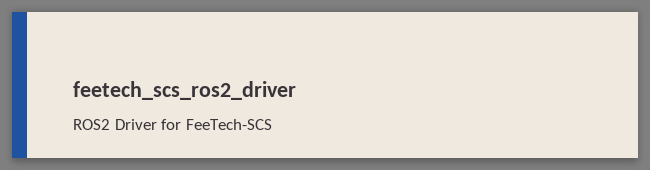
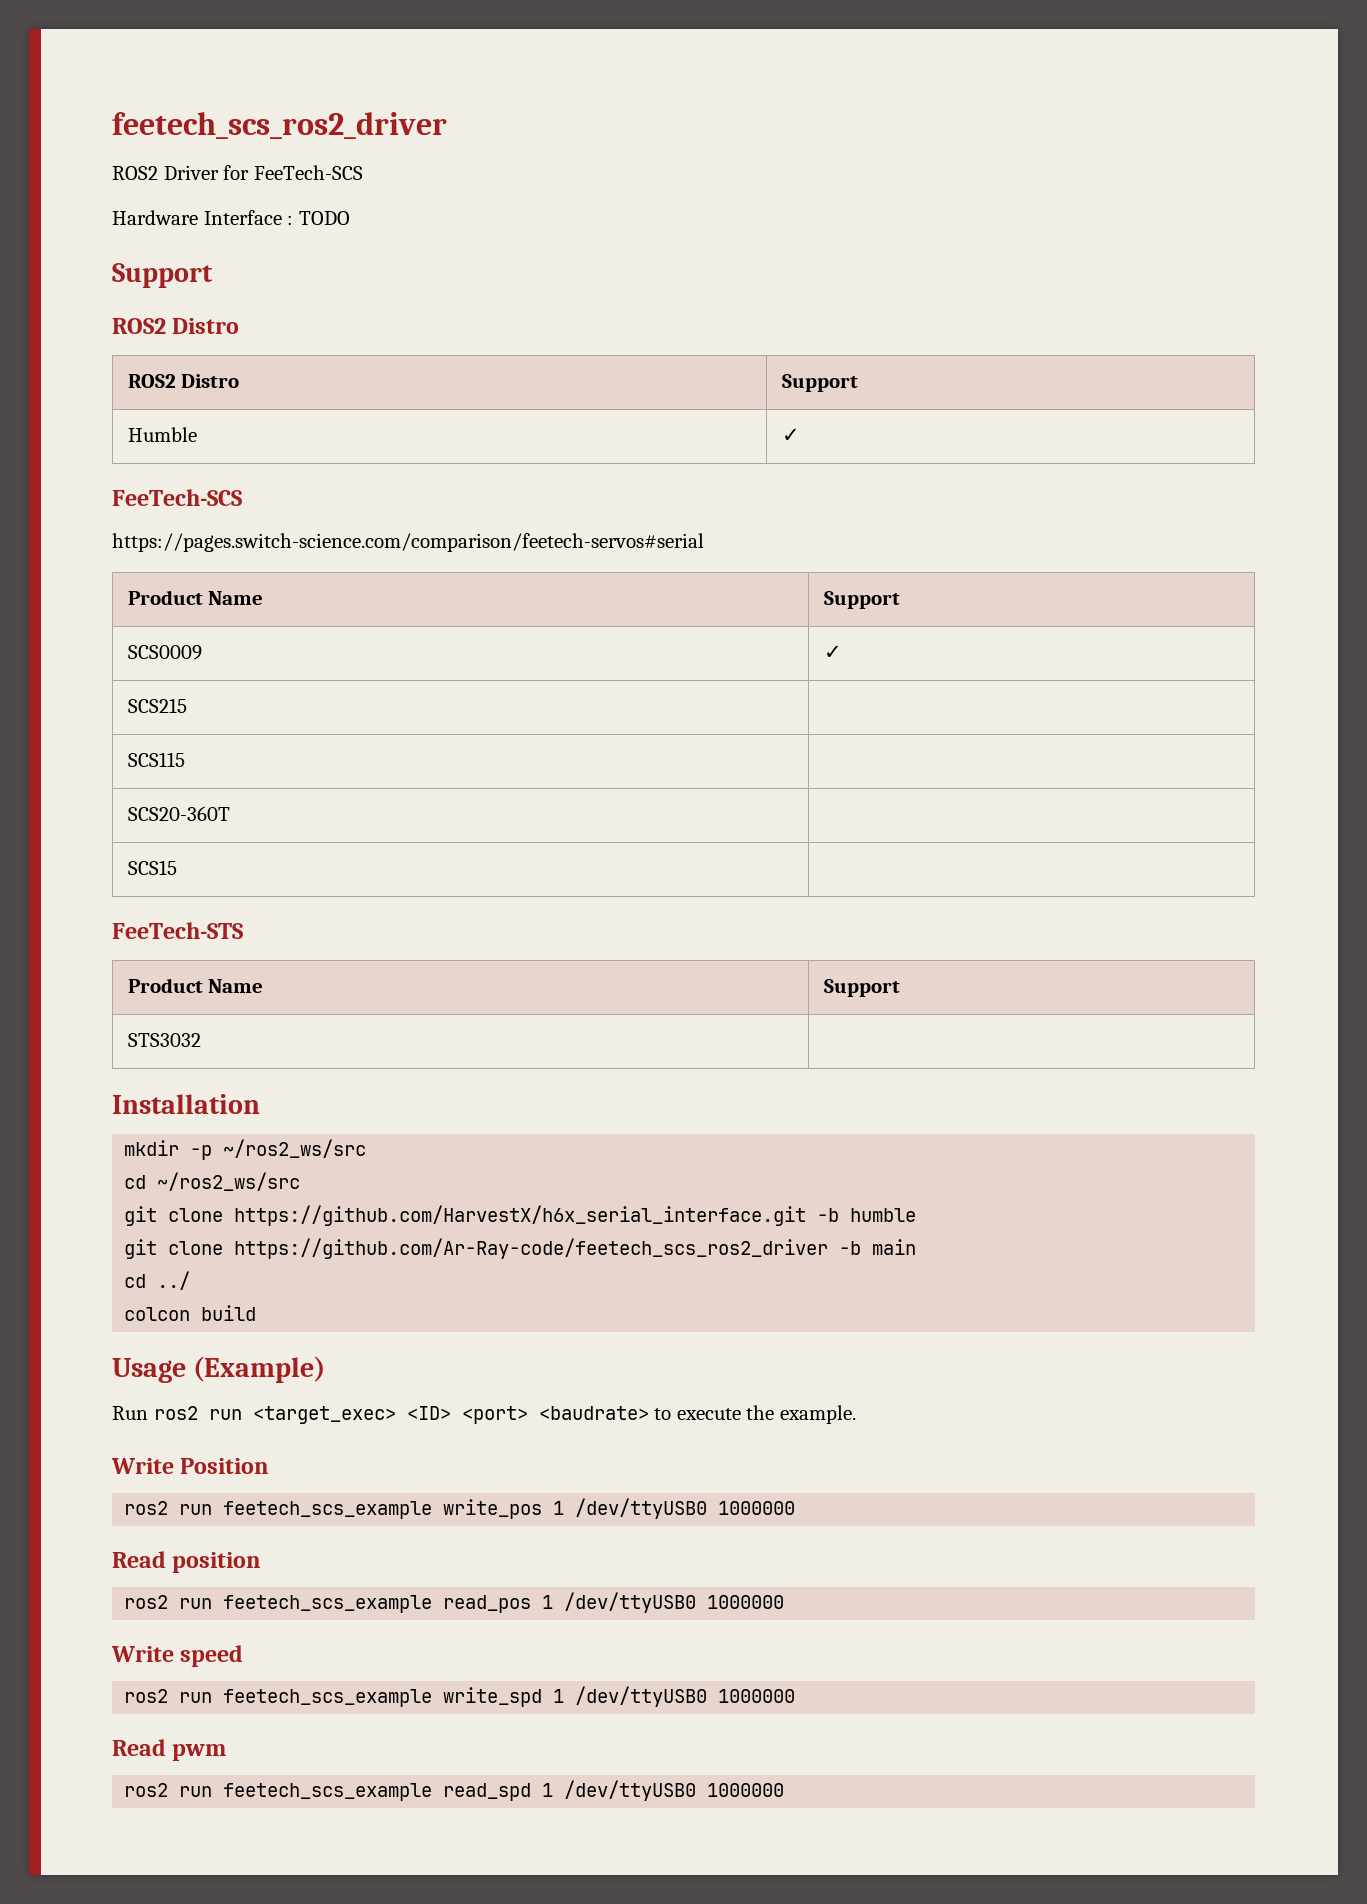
(272, 124) none -> [112,210,350,225] [112,263,213,288] [112,318,240,334] [127,374,240,388] [781,374,858,392] [127,427,197,442] [781,428,800,442] [112,489,242,506] [112,533,704,552] [127,590,264,605] [823,591,900,609] [127,645,202,660] [823,645,842,659] [127,698,187,713] [127,752,185,767] [127,806,230,821] [127,860,177,875] [112,922,243,939] [127,978,264,993] [823,979,900,997] [127,1033,201,1047] [112,1094,260,1114] [124,1139,367,1160] [124,1172,301,1191] [124,1205,917,1226] [124,1238,917,1259] [124,1271,191,1290] [124,1305,257,1321] [112,1356,326,1383] [112,1405,856,1424] [111,1458,270,1474] [124,1498,796,1519] [112,1551,262,1573] [124,1592,785,1613] [111,1645,244,1667] [124,1686,796,1707] [112,1739,227,1761] [124,1780,785,1801] // Hardware Interface : TODO // Support // ROS2 Distro // ROS2 Distro | Support // Humble | ✓ // FeeTech-SCS // https://pages.switch-science.com/comparison/feetech-servos#serial // Product Name | Support // SCS0009 | ✓ // SCS215 | // SCS115 | // SCS20-360T | // SCS15 | // FeeTech-STS // Product Name | Support // STS3032 | // Installation // mkdir -p ~/ros2_ws/src // cd ~/ros2_ws/src // git clone https://github.com/HarvestX/h6x_serial_interface.git -b humble // git clone https://github.com/Ar-Ray-code/feetech_scs_ros2_driver -b main // cd ../ // colcon build // Usage (Example) // Run ros2 run <target_exec> <ID> <port> <baudrate> to execute the example. // Write Position // ros2 run feetech_scs_example write_pos 1 /dev/ttyUSB0 1000000 // Read position // ros2 run feetech_scs_example read_pos 1 /dev/ttyUSB0 1000000 // Write speed // ros2 run feetech_scs_example write_spd 1 /dev/ttyUSB0 1000000 // Read pwm // ros2 run feetech_scs_example read_spd 1 /dev/ttyUSB0 1000000

